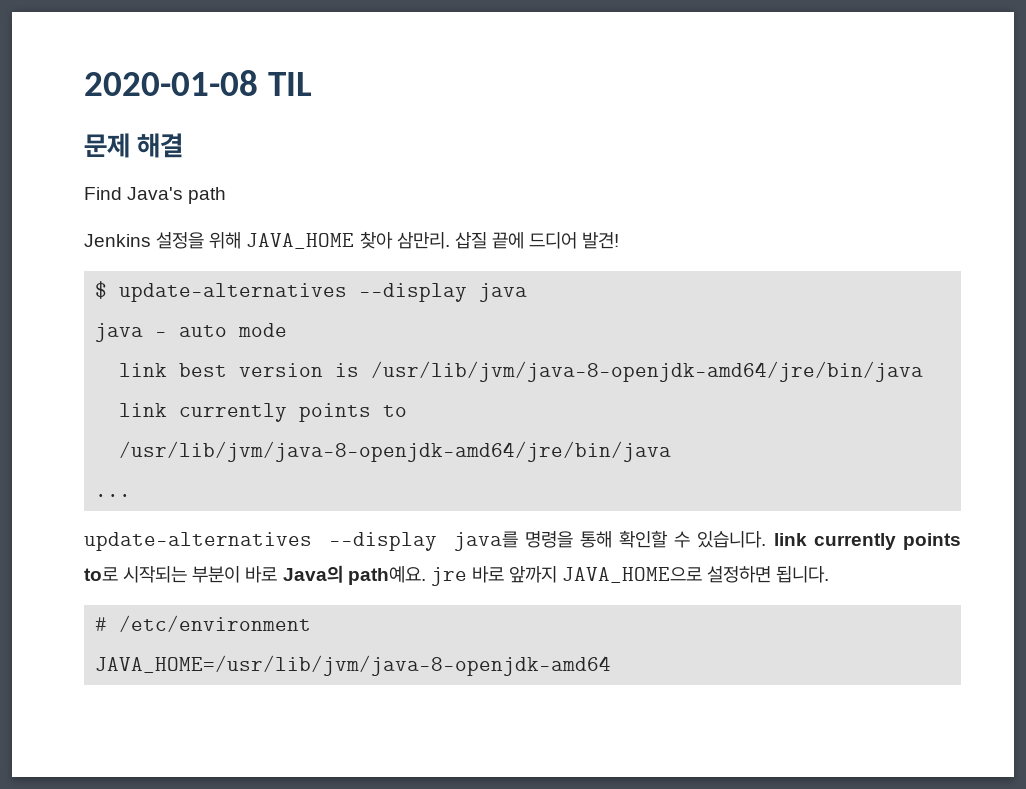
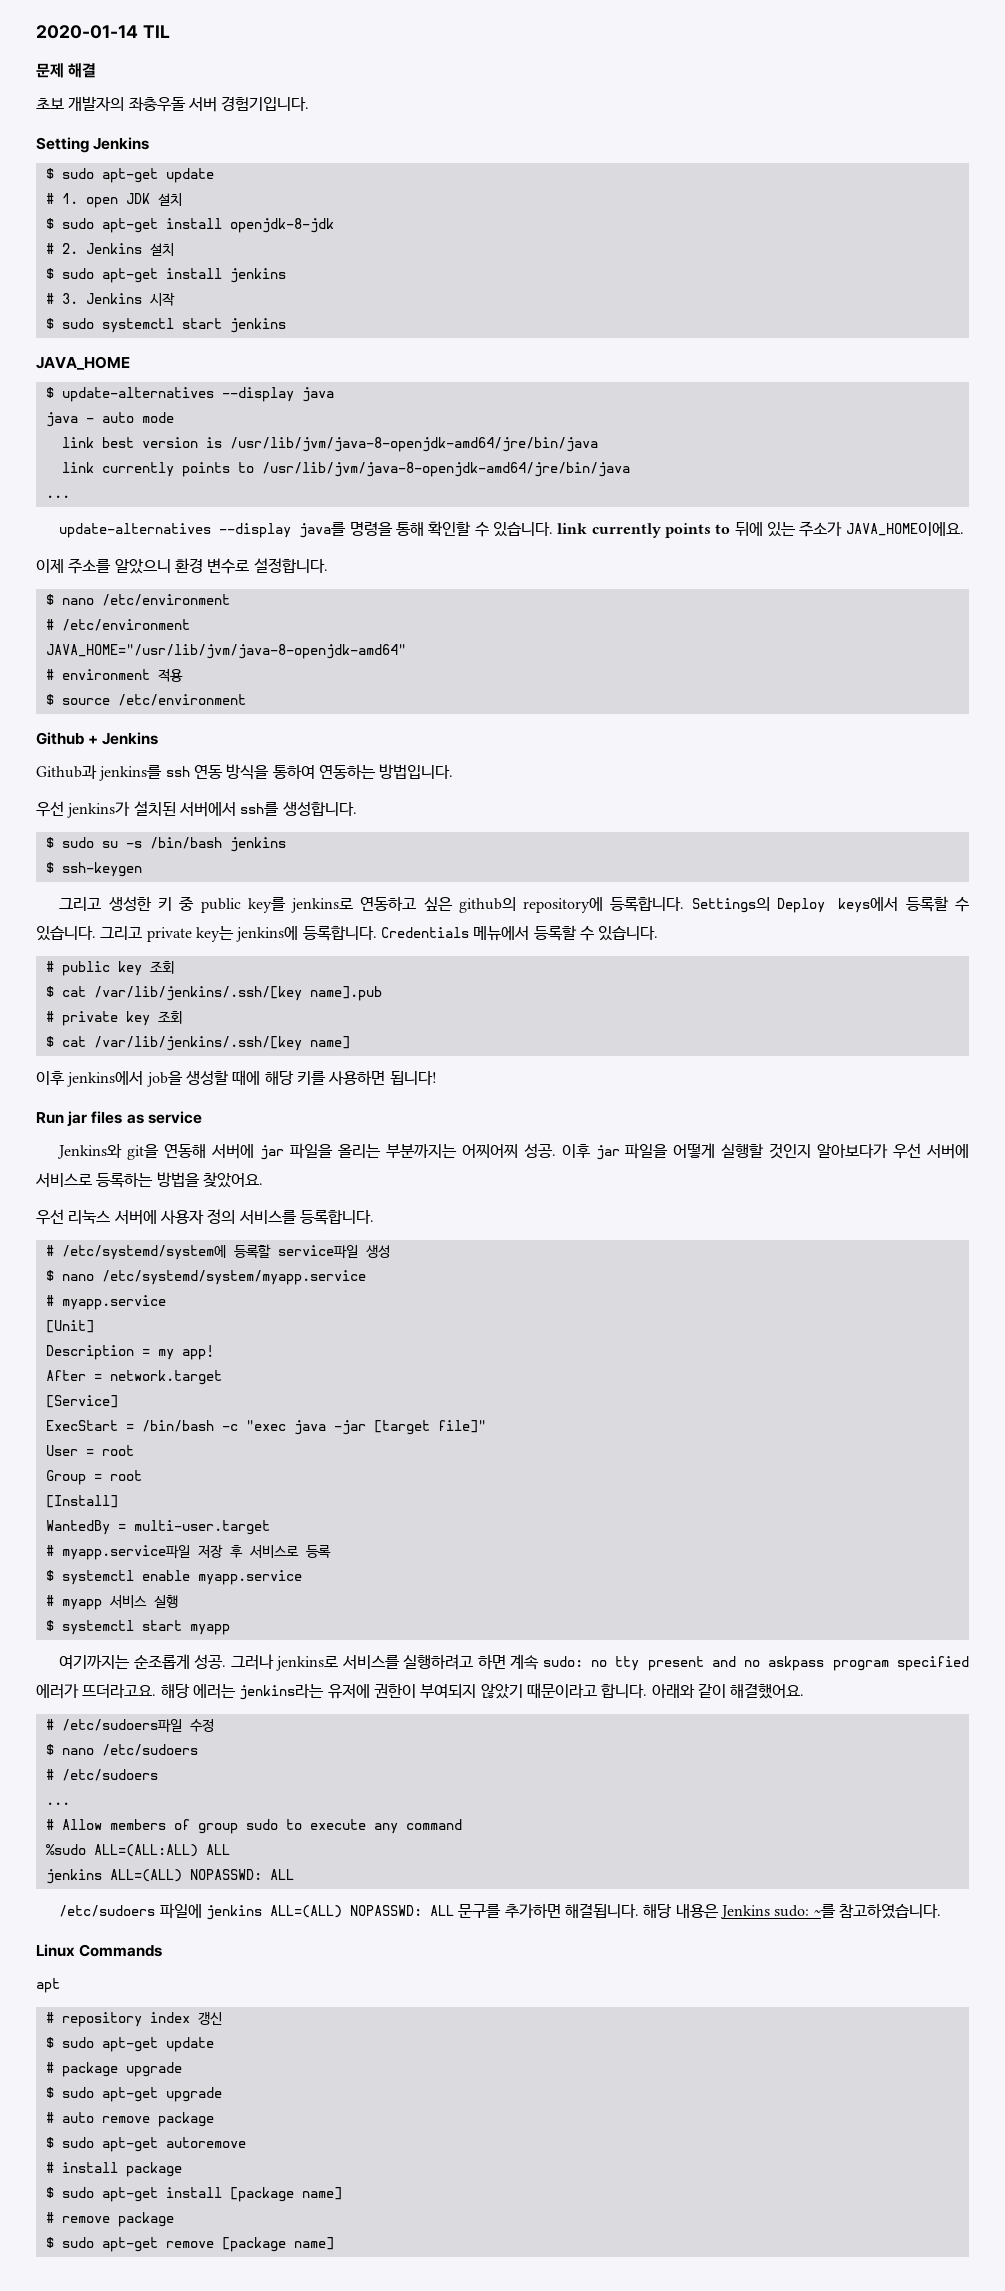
[84,70,258,96] 2020-01-08 -> [36,25,138,39] 2020-01-14
[84,187,227,204] [84,231,620,249] Find Java's path // Jenkins 설정을 위해 JAVA_HOME 찾아 삼만리. 삽질 끝에 드디어 발견! -> [36,96,310,112] [36,137,150,153] [45,168,214,183] [45,193,182,208] [45,218,334,233] [45,243,174,256] [45,268,286,283] [45,292,175,306] [45,318,286,333] [36,356,130,370] 초보 개발자의 좌충우돌 서버 경험기입니다. // Setting Jenkins // $ sudo apt-get update // # 1. open JDK 설치 // $ sudo apt-get install openjdk-8-jdk // # 2. Jenkins 설치 // $ sudo apt-get install jenkins // # 3. Jenkins 시작 // $ sudo systemctl start jenkins // JAVA_HOME
[84,565,830,586] [95,615,312,632] [95,655,612,676] to로 시작되는 부분이 바로 Java의 path예요. jre 바로 앞까지 JAVA_HOME으로 설정하면 됩니다. // # /etc/environment // JAVA_HOME=/usr/lib/jvm/java-8-openjdk-amd64 -> [715,521,964,537] [36,558,328,574] [45,594,230,606] [45,619,190,631] [45,644,406,659] [45,668,183,682] [45,694,246,706] [36,732,159,745] [36,764,454,781] [36,801,357,818] [45,837,286,852] [45,862,142,877] [59,896,970,913] [36,925,659,942] [45,961,174,976] [45,986,382,1001] [45,1011,182,1026] [45,1036,350,1051] [36,1070,437,1087] [36,1111,202,1127] [57,1143,970,1160] [35,1172,263,1188] [36,1209,374,1225] [45,1244,390,1260] [45,1270,366,1285] [45,1295,166,1310] [45,1320,94,1333] [45,1345,214,1360] [45,1370,222,1385] [45,1395,118,1408] [45,1420,486,1435] [45,1445,134,1456] [45,1470,142,1485] [45,1495,118,1508] [45,1520,270,1535] [45,1544,331,1560] [45,1570,302,1585] [45,1595,178,1610] [45,1620,230,1635] [59,1654,969,1671] [36,1683,805,1700] [45,1718,214,1733] [45,1744,198,1756] [45,1769,158,1781] [45,1802,70,1805] [45,1819,462,1834] [45,1844,230,1857] [45,1869,294,1884] [59,1903,941,1920] [36,1944,163,1957] [36,1978,60,1993] [45,2012,222,2027] [45,2037,214,2052] [45,2062,182,2077] [45,2087,222,2102] [45,2112,214,2127] [45,2137,246,2152] [45,2162,182,2177] [45,2187,342,2202] [45,2212,174,2227] [45,2237,334,2252] to 뒤에 있는 주소가 JAVA_HOME이에요. // 이제 주소를 알았으니 환경 변수로 설정합니다. // $ nano /etc/environment // # /etc/environment // JAVA_HOME="/usr/lib/jvm/java-8-openjdk-amd64" // # environment 적용 // $ source /etc/environment // Github + Jenkins // Github과 jenkins를 ssh 연동 방식을 통하여 연동하는 방법입니다. // 우선 jenkins가 설치된 서버에서 ssh를 생성합니다. // $ sudo su -s /bin/bash jenkins // $ ssh-keygen // 그리고 생성한 키 중 public key를 jenkins로 연동하고 싶은 github의 repository에 등록합니다. Settings의 Deploy keys에서 등록할 수 있습니다. 그리고 private key는 jenkins에 등록합니다. Credentials 메뉴에서 등록할 수 있습니다. // # public key 조회 // $ cat /var/lib/jenkins/.ssh/[key name].pub // # private key 조회 // $ cat /var/lib/jenkins/.ssh/[key name] // 이후 jenkins에서 job을 생성할 때에 해당 키를 사용하면 됩니다! // Run jar files as service // Jenkins와 git을 연동해 서버에 jar 파일을 올리는 부분까지는 어찌어찌 성공. 이후 jar 파일을 어떻게 실행할 것인지 알아보다가 우선 서버에 서비스로 등록하는 방법을 찾았어요. // 우선 리눅스 서버에 사용자 정의 서비스를 등록합니다. // # /etc/systemd/system에 등록할 service파일 생성 // $ nano /etc/systemd/system/myapp.service // # myapp.service // [Unit] // Description = my app! // After = network.target // [Service] // ExecStart = /bin/bash -c "exec java -jar [target file]" // User = root // Group = root // [Install] // WantedBy = multi-user.target // # myapp.service파일 저장 후 서비스로 등록 // $ systemctl enable myapp.service // # myapp 서비스 실행 // $ systemctl start myapp // 여기까지는 순조롭게 성공. 그러나 jenkins로 서비스를 실행하려고 하면 계속 sudo: no tty present and no askpass program specified 에러가 뜨더라고요. 해당 에러는 jenkins라는 유저에 권한이 부여되지 않았기 때문이라고 합니다. 아래와 같이 해결했어요. // # /etc/sudoers파일 수정 // $ nano /etc/sudoers // # /etc/sudoers // ... // # Allow members of group sudo to execute any command // %sudo ALL=(ALL:ALL) ALL // jenkins ALL=(ALL) NOPASSWD: ALL // /etc/sudoers 파일에 jenkins ALL=(ALL) NOPASSWD: ALL 문구를 추가하면 해결됩니다. 해당 내용은 Jenkins sudo: ~를 참고하였습니다. // Linux Commands // apt // # repository index 갱신 // $ sudo apt-get update // # package upgrade // $ sudo apt-get upgrade // # auto remove package // $ sudo apt-get autoremove // # install package // $ sudo apt-get install [package name] // # remove package // $ sudo apt-get remove [package name]

